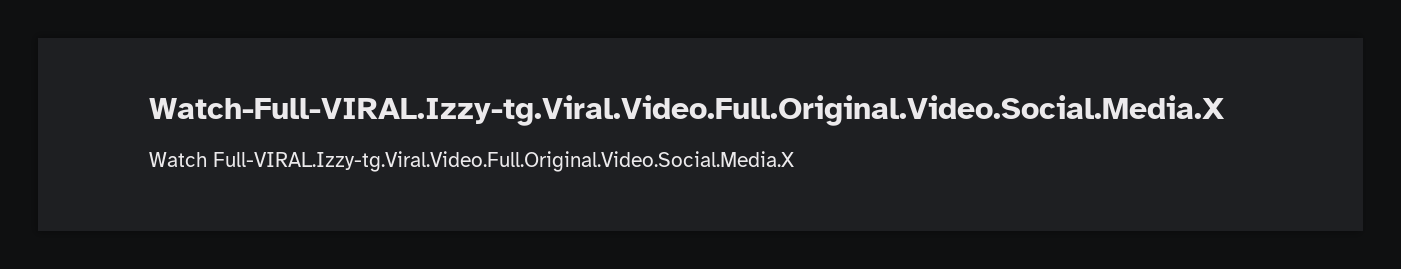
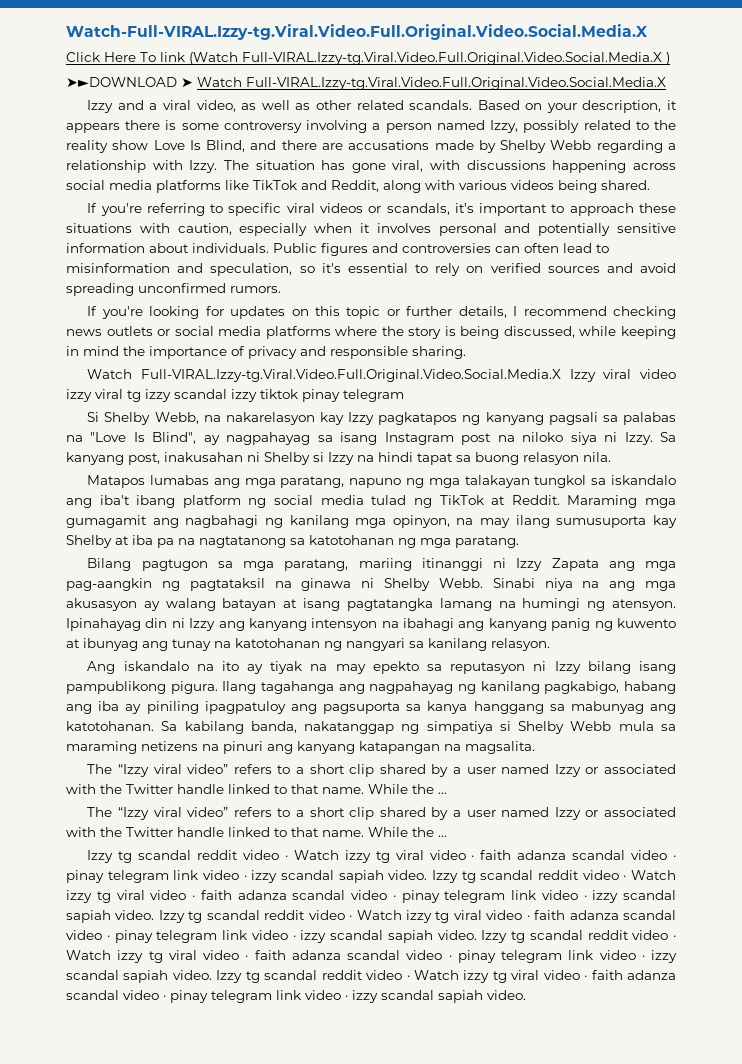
[149,151,794,172] Watch Full-VIRAL.Izzy-tg.Viral.Video.Full.Original.Video.Social.Media.X -> [66,52,670,65] [66,77,666,90] [87,100,677,113] [66,120,677,133] [66,140,676,153] [66,160,676,173] [66,180,650,193] [87,203,677,216] [66,223,676,236] [66,243,609,256] [66,263,676,276] [66,283,281,296] [87,306,677,319] [66,326,677,339] [66,346,466,359] [87,369,676,382] [66,389,404,402] [87,412,676,425] [66,432,676,445] [66,452,611,465] [87,475,676,488] [66,495,677,508] [66,515,677,528] [66,535,519,548] [87,558,677,571] [66,578,676,591] [66,598,676,611] [66,618,676,631] [66,638,550,651] [87,661,676,674] [66,681,677,694] [66,701,677,714] [66,721,676,734] [66,741,535,754] [87,764,676,777] [66,784,447,794] [87,807,676,820] [66,827,447,837] [87,850,676,863] [66,870,676,883] [66,890,676,903] [66,910,676,923] [66,930,676,943] [66,950,677,963] [66,970,676,983] [66,990,526,1003] Click Here To link (Watch Full-VIRAL.Izzy-tg.Viral.Video.Full.Original.Video.Social.Media.X ) // ➤►DOWNLOAD ➤ Watch Full-VIRAL.Izzy-tg.Viral.Video.Full.Original.Video.Social.Media.X // Izzy and a viral video, as well as other related scandals. Based on your description, it appears there is some controversy involving a person named Izzy, possibly related to the reality show Love Is Blind, and there are accusations made by Shelby Webb regarding a relationship with Izzy. The situation has gone viral, with discussions happening across social media platforms like TikTok and Reddit, along with various videos being shared. // If you're referring to specific viral videos or scandals, it's important to approach these situations with caution, especially when it involves personal and potentially sensitive information about individuals. Public figures and controversies can often lead to misinformation and speculation, so it's essential to rely on verified sources and avoid spreading unconfirmed rumors. // If you're looking for updates on this topic or further details, I recommend checking news outlets or social media platforms where the story is being discussed, while keeping in mind the importance of privacy and responsible sharing. // Watch Full-VIRAL.Izzy-tg.Viral.Video.Full.Original.Video.Social.Media.X Izzy viral video izzy viral tg izzy scandal izzy tiktok pinay telegram // Si Shelby Webb, na nakarelasyon kay Izzy pagkatapos ng kanyang pagsali sa palabas na "Love Is Blind", ay nagpahayag sa isang Instagram post na niloko siya ni Izzy. Sa kanyang post, inakusahan ni Shelby si Izzy na hindi tapat sa buong relasyon nila. // Matapos lumabas ang mga paratang, napuno ng mga talakayan tungkol sa iskandalo ang iba't ibang platform ng social media tulad ng TikTok at Reddit. Maraming mga gumagamit ang nagbahagi ng kanilang mga opinyon, na may ilang sumusuporta kay Shelby at iba pa na nagtatanong sa katotohanan ng mga paratang. // Bilang pagtugon sa mga paratang, mariing itinanggi ni Izzy Zapata ang mga pag-aangkin ng pagtataksil na ginawa ni Shelby Webb. Sinabi niya na ang mga akusasyon ay walang batayan at isang pagtatangka lamang na humingi ng atensyon. Ipinahayag din ni Izzy ang kanyang intensyon na ibahagi ang kanyang panig ng kuwento at ibunyag ang tunay na katotohanan ng nangyari sa kanilang relasyon. // Ang iskandalo na ito ay tiyak na may epekto sa reputasyon ni Izzy bilang isang pampublikong pigura. Ilang tagahanga ang nagpahayag ng kanilang pagkabigo, habang ang iba ay piniling ipagpatuloy ang pagsuporta sa kanya hanggang sa mabunyag ang katotohanan. Sa kabilang banda, nakatanggap ng simpatiya si Shelby Webb mula sa maraming netizens na pinuri ang kanyang katapangan na magsalita. // The “Izzy viral video” refers to a short clip shared by a user named Izzy or associated with the Twitter handle linked to that name. While the ... // The “Izzy viral video” refers to a short clip shared by a user named Izzy or associated with the Twitter handle linked to that name. While the ... // Izzy tg scandal reddit video · Watch izzy tg viral video · faith adanza scandal video · pinay telegram link video · izzy scandal sapiah video. Izzy tg scandal reddit video · Watch izzy tg viral video · faith adanza scandal video · pinay telegram link video · izzy scandal sapiah video. Izzy tg scandal reddit video · Watch izzy tg viral video · faith adanza scandal video · pinay telegram link video · izzy scandal sapiah video. Izzy tg scandal reddit video · Watch izzy tg viral video · faith adanza scandal video · pinay telegram link video · izzy scandal sapiah video. Izzy tg scandal reddit video · Watch izzy tg viral video · faith adanza scandal video · pinay telegram link video · izzy scandal sapiah video.

